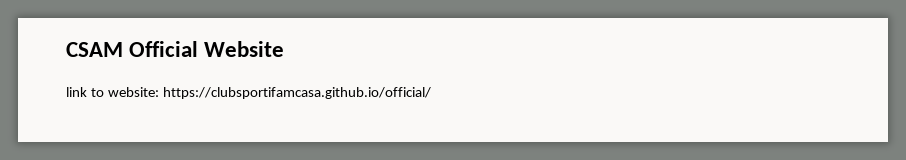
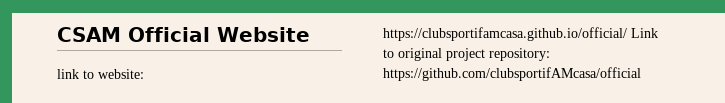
(431, 93) none -> [631,28,658,38] [383,48,550,61] [383,67,641,81] Link to original project repository: https://github.com/clubsportifAMcasa/official

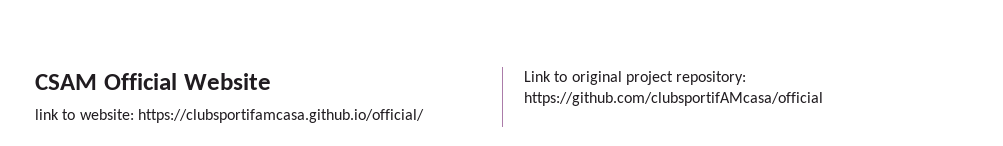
(627, 34) none -> (424, 116) //

